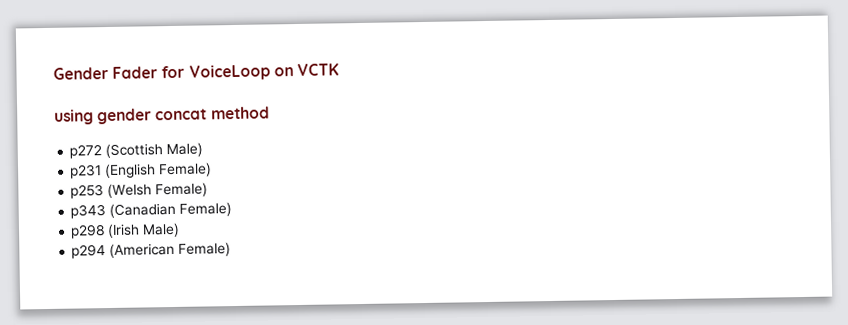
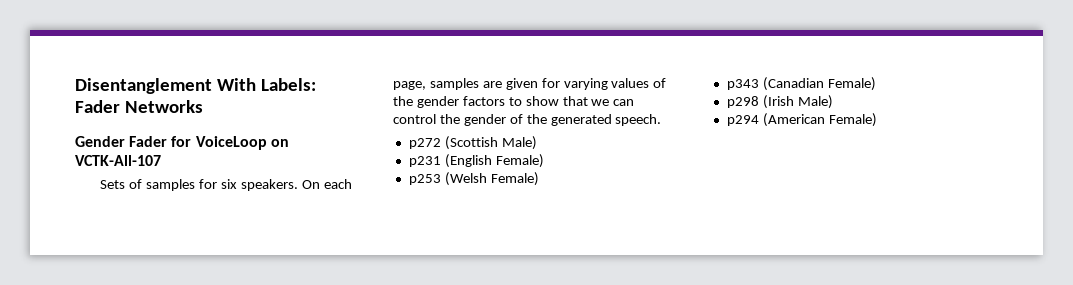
(53, 73) none -> [75,78,316,94] [75,100,203,113] Disentanglement With Labels: Fader Networks //
[296,63,339,77] [54,106,270,125] VCTK // using gender concat method -> [75,155,161,166] [100,179,352,191] [393,78,667,90] [393,96,635,108] [393,114,662,126] VCTK-All-107 // Sets of samples for six speakers. On each page, samples are given for varying values of the gender factors to show that we can control the gender of the generated speech.

